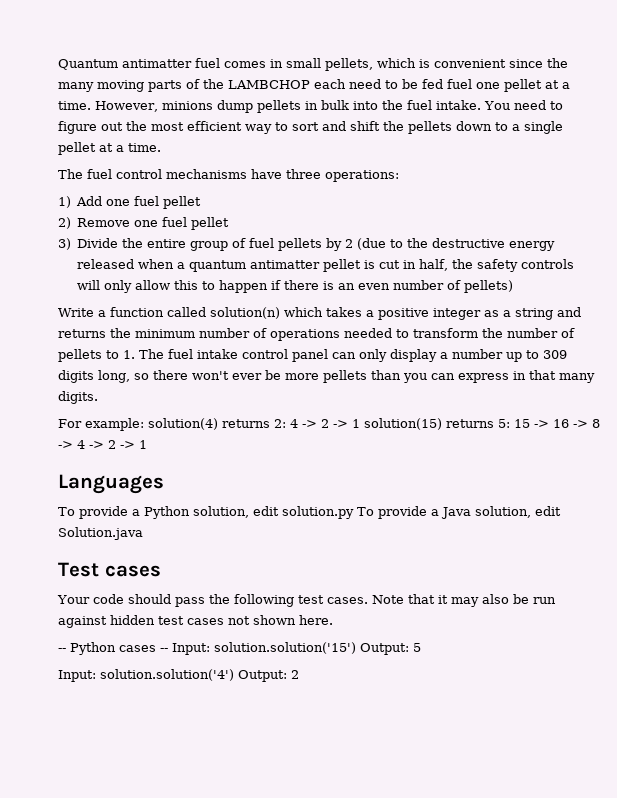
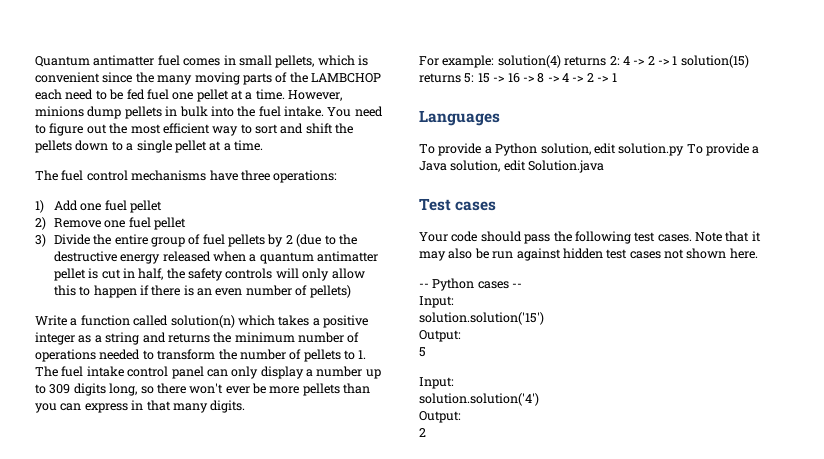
[172,643,210,655] Input: -> [419,296,454,308] // Input: //
[360,643,409,655] Output: -> [419,330,461,342] // Output: //
(96, 676) none -> (454, 383) //
[238,670,287,682] Output: -> [419,411,461,423] // Output: //

